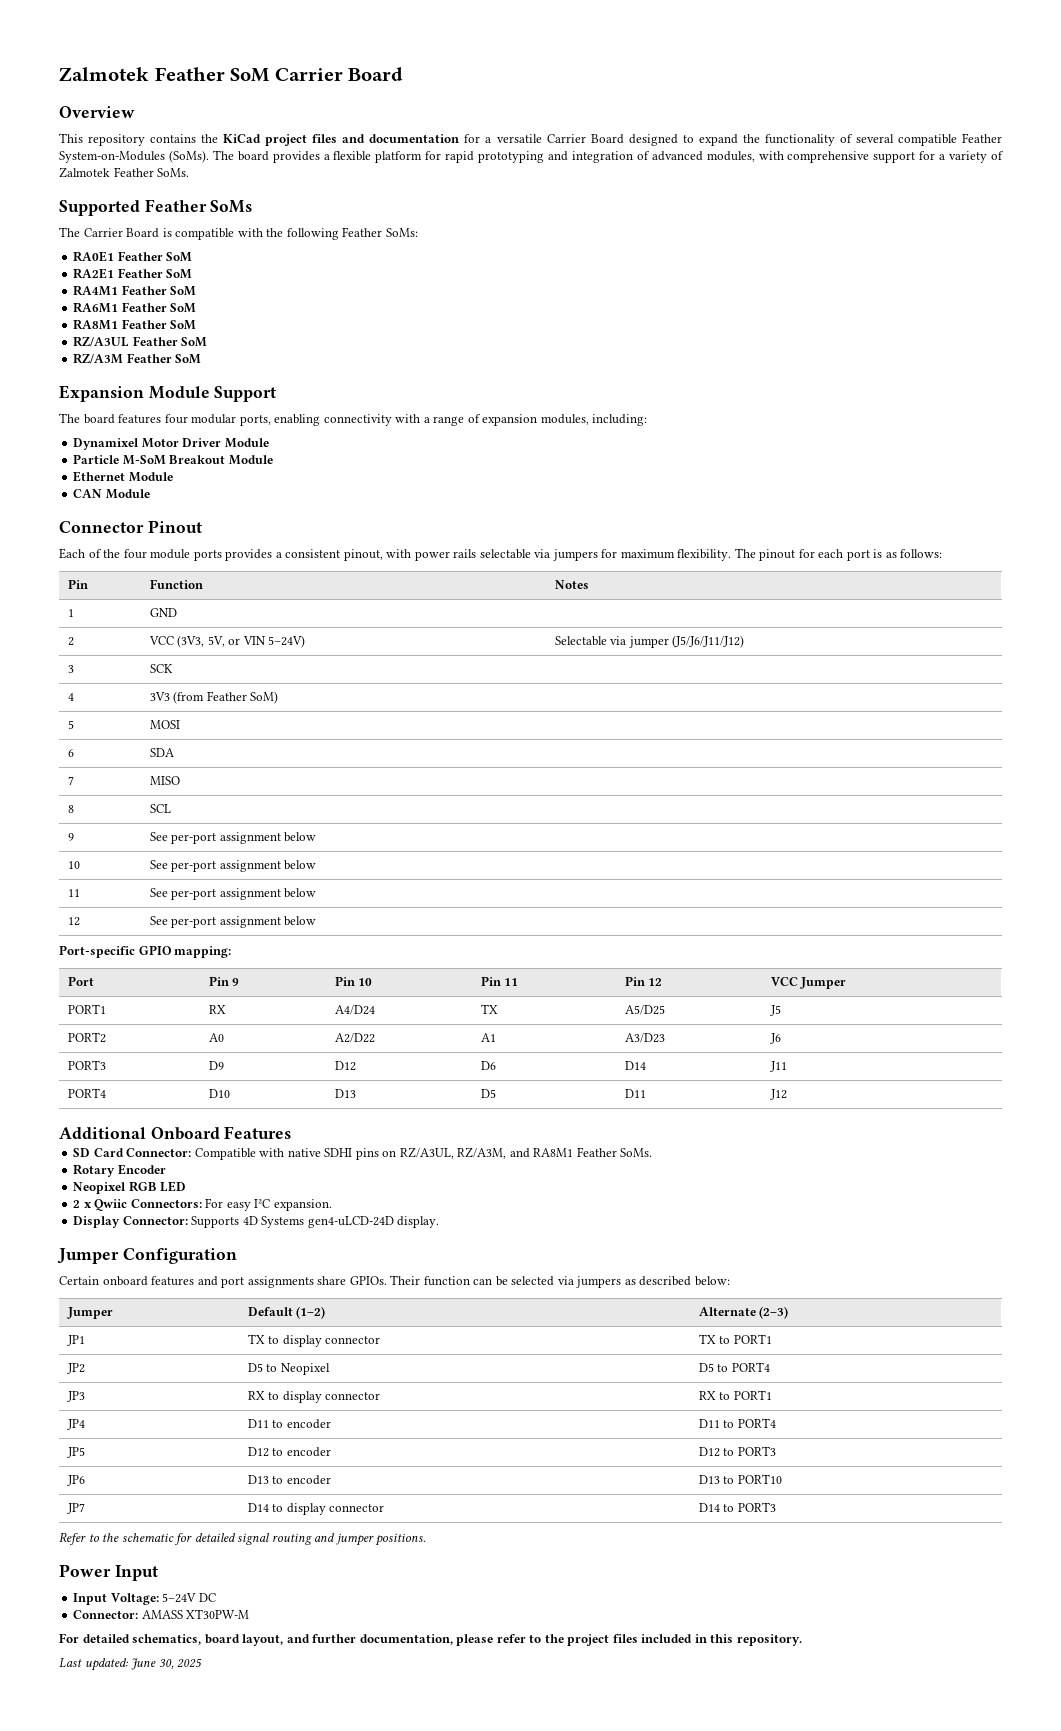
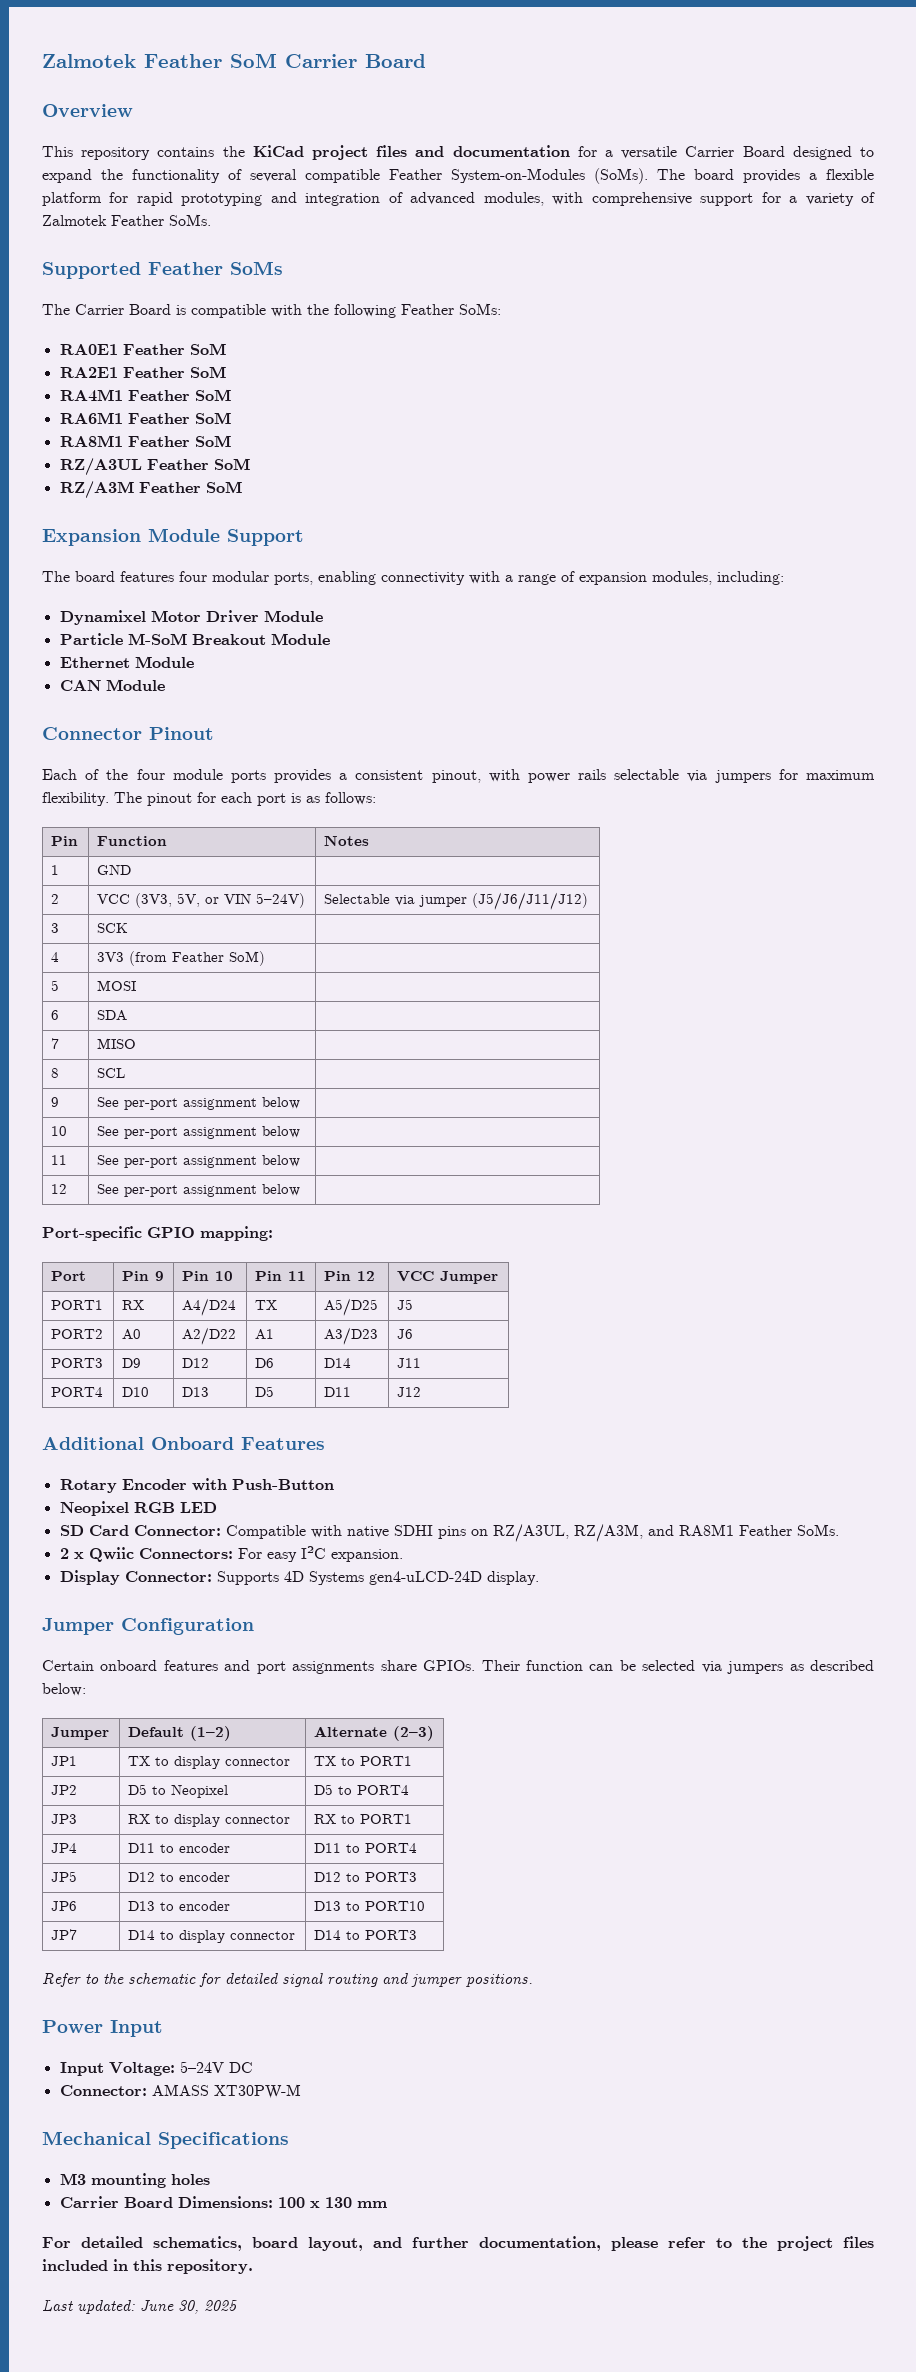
(292, 1132) none -> [59,1478,334,1493] [59,1501,217,1516] // Rotary Encoder with Push-Button // Neopixel RGB LED
[73,1164,166,1177] [73,1181,187,1194] // Rotary Encoder // Neopixel RGB LED -> (839, 1530) none
(250, 1614) none -> [42,2131,289,2149] [59,2173,210,2188] [59,2196,387,2208] // Mechanical Specifications // M3 mounting holes // Carrier Board Dimensions: 100 x 130 mm

